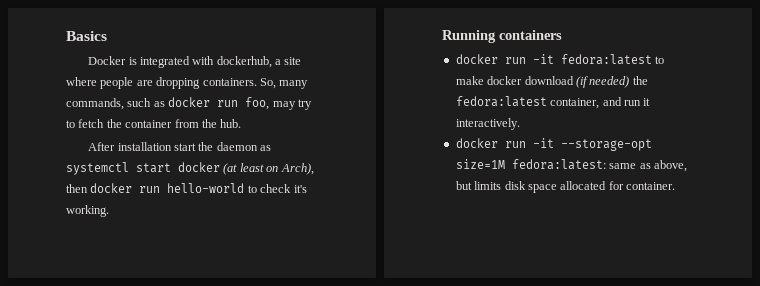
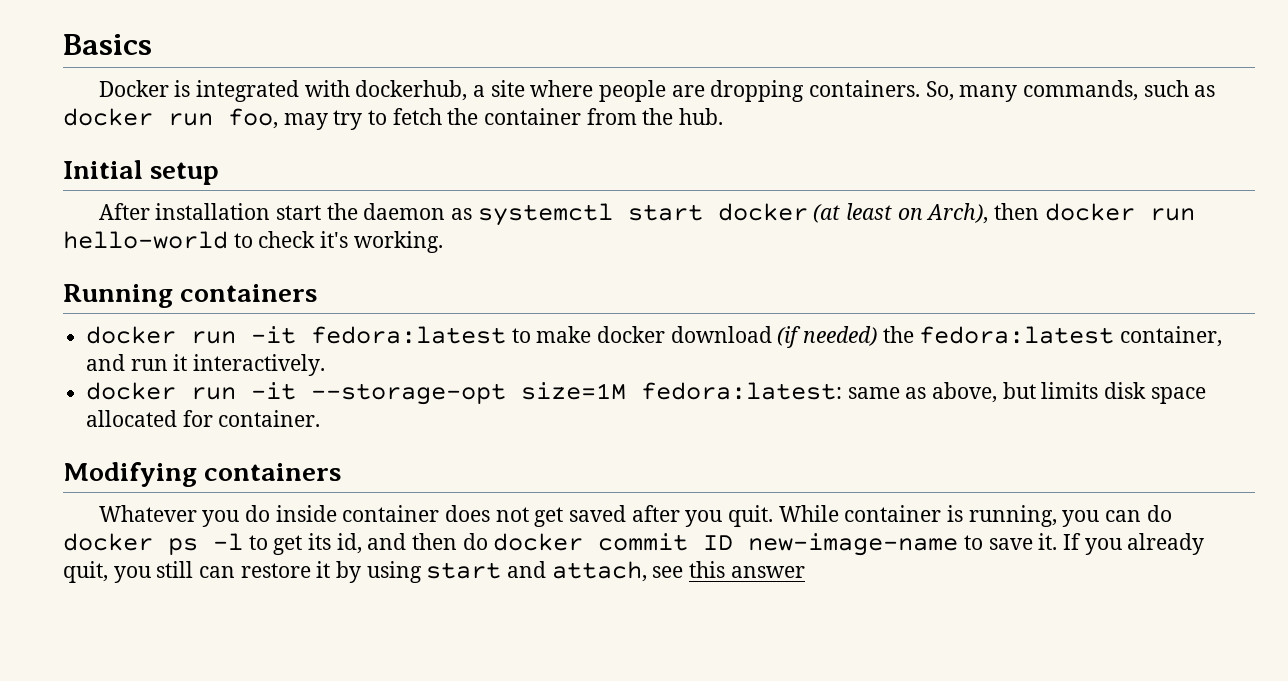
(242, 123) none -> [63,160,220,185] // Initial setup
(675, 186) none -> [63,462,342,487] [98,505,1172,527] [63,533,1205,556] [63,561,805,583] // Modifying containers // Whatever you do inside container does not get saved after you quit. While container is running, you can do docker ps -l to get its id, and then do docker commit ID new-image-name to save it. If you already quit, you still can restore it by using start and attach, see this answer

